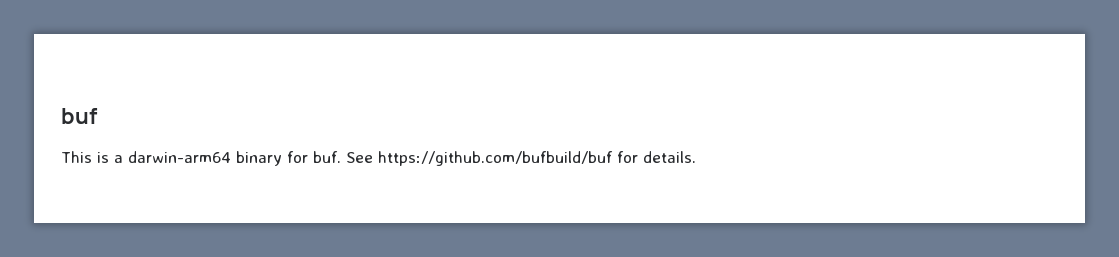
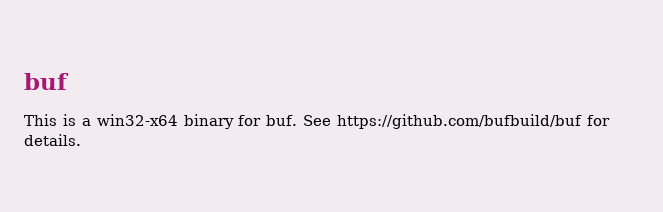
[128,151,231,163] darwin-arm64 -> [96,114,178,126] win32-x64

